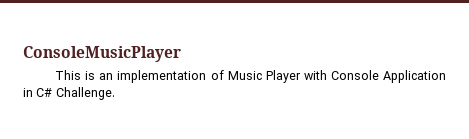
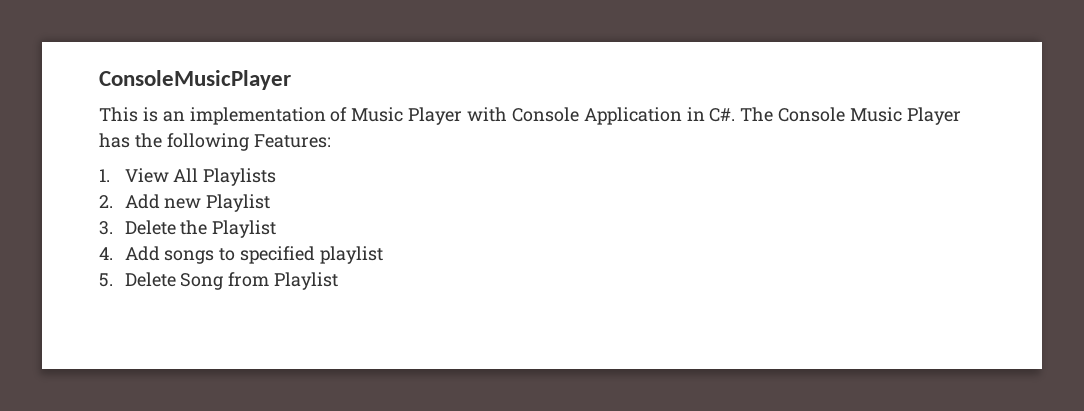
[36,87,115,100] C# Challenge. -> [709,107,961,125] [99,133,331,151] [99,168,277,186] [99,194,271,212] [99,220,277,238] [99,246,384,264] [99,272,339,290] C#. The Console Music Player has the following Features: // 1. View All Playlists // 2. Add new Playlist // 3. Delete the Playlist // 4. Add songs to specified playlist // 5. Delete Song from Playlist

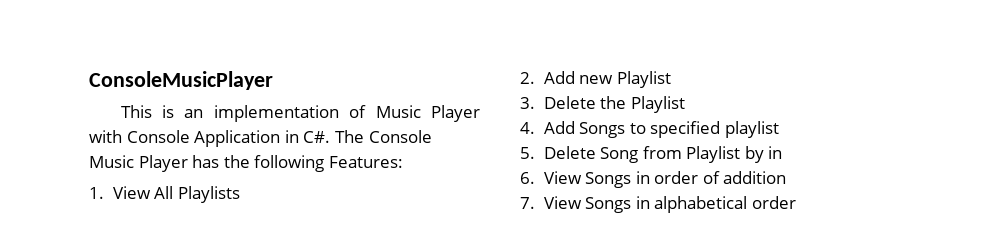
[164,250,215,264] songs -> [579,122,626,138] Songs
(339, 281) none -> [744,146,783,163] [520,171,787,188] [520,196,796,213] by in // 6. View Songs in order of addition // 7. View Songs in alphabetical order

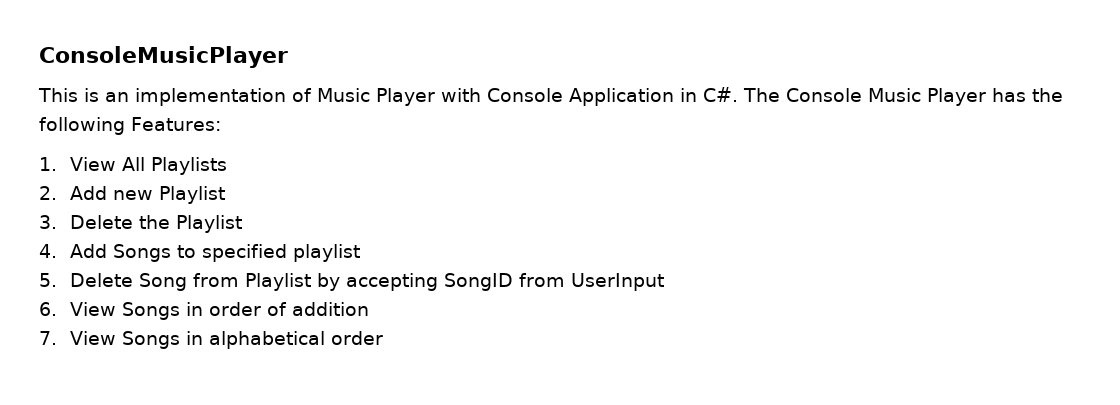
[768,146,783,159] in -> [345,273,664,291] accepting SongID from UserInput

